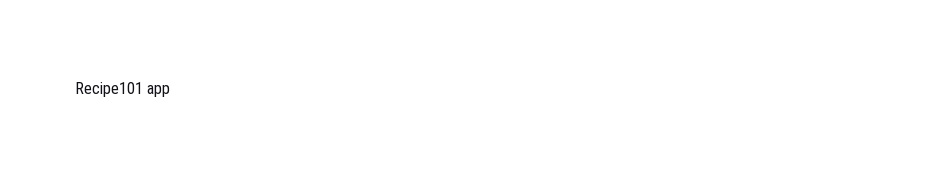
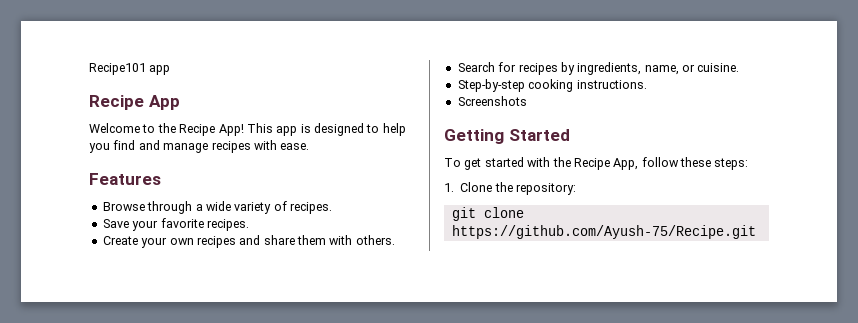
(171, 91) none -> [89,95,180,110] [89,123,406,136] [89,140,310,153] [89,173,161,185] [102,201,332,214] [102,218,249,231] [102,235,395,248] [457,62,740,75] [457,79,647,92] [457,96,527,106] [444,129,570,144] [444,157,749,170] [444,182,576,195] [451,207,524,221] [451,225,756,239] // Recipe App // Welcome to the Recipe App! This app is designed to help you find and manage recipes with ease. // Features // Browse through a wide variety of recipes. // Save your favorite recipes. // Create your own recipes and share them with others. // Search for recipes by ingredients, name, or cuisine. // Step-by-step cooking instructions. // Screenshots // Getting Started // To get started with the Recipe App, follow these steps: // 1. Clone the repository: // git clone https://github.com/Ayush-75/Recipe.git

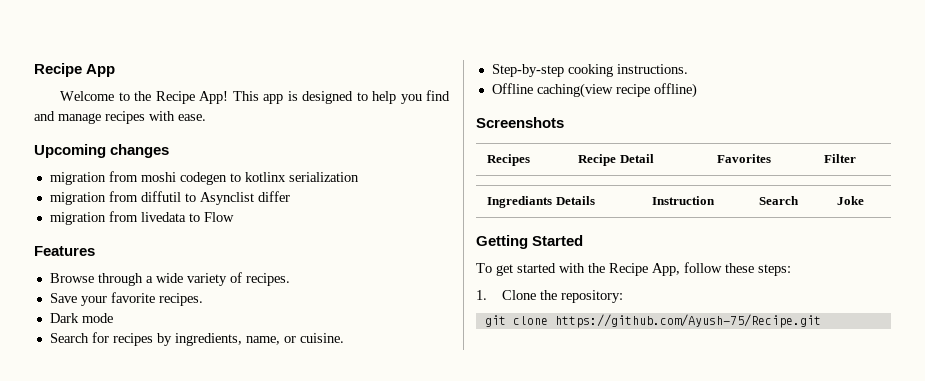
[89,63,171,75] Recipe101 app // -> (34, 70) none
(310, 146) none -> [34,144,170,158] [49,171,359,185] [49,191,290,205] [49,211,234,225] // Upcoming changes // migration from moshi codegen to kotlinx serialization // migration from diffutil to Asynclist differ // migration from livedata to Flow
[102,235,395,248] Create your own recipes and share them with others. -> [49,313,113,323] Dark mode
[457,96,527,106] Screenshots -> [491,83,697,98] [476,117,564,128] [487,154,531,166] [578,154,654,166] [717,154,772,163] [824,154,857,163] [487,196,595,208] [652,196,716,205] [759,196,800,205] [837,196,865,205] Offline caching(view recipe offline) // Screenshots // Recipes | Recipe Detail | Favorites | Filter // Ingrediants Details | Instruction | Search | Joke

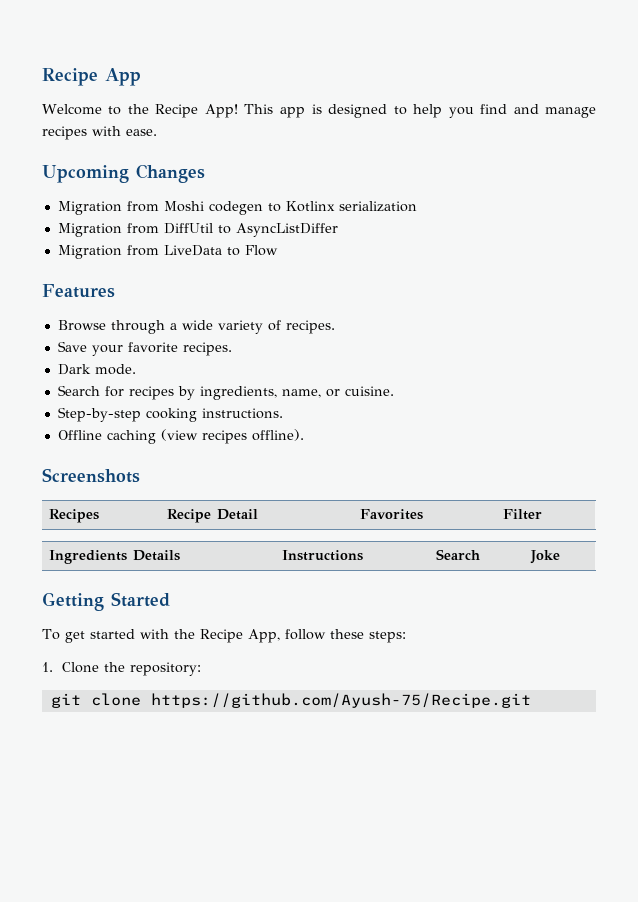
[110,144,170,158] [49,171,176,185] changes // migration from moshi -> [136,164,205,183] [57,201,204,215] Changes // Migration from Moshi
[244,172,286,182] kotlinx -> [285,201,335,212] Kotlinx
[49,191,290,205] [49,211,186,225] migration from diffutil to Asynclist differ // migration from livedata -> [57,223,338,237] [57,245,222,259] Migration from DiffUtil to AsyncListDiffer // Migration from LiveData
[81,313,113,323] mode -> [94,364,136,375] mode.
[536,83,697,98] caching(view recipe offline) -> [106,429,304,444] caching (view recipes offline).
[487,196,553,208] Ingrediants -> [48,550,127,564] Ingredients
[652,196,716,205] Instruction -> [281,550,363,561] Instructions

